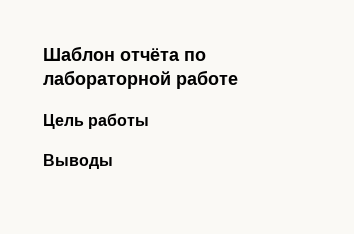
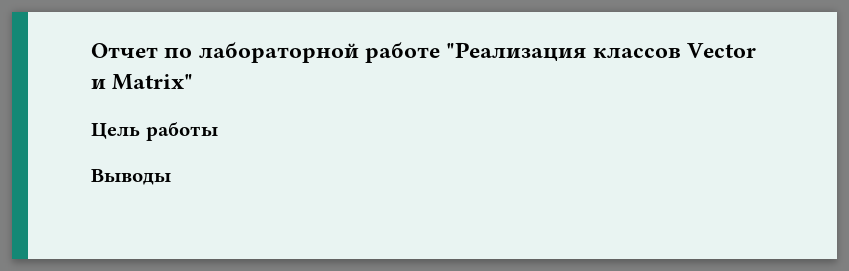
[43,46,180,61] Шаблон отчёта -> [91,43,158,58] Отчет
(238, 79) none -> [446,42,757,62] [91,74,194,90] "Реализация классов Vector и Matrix"

